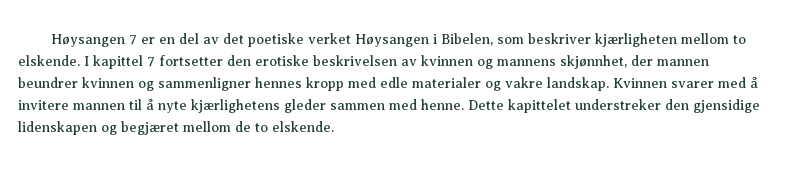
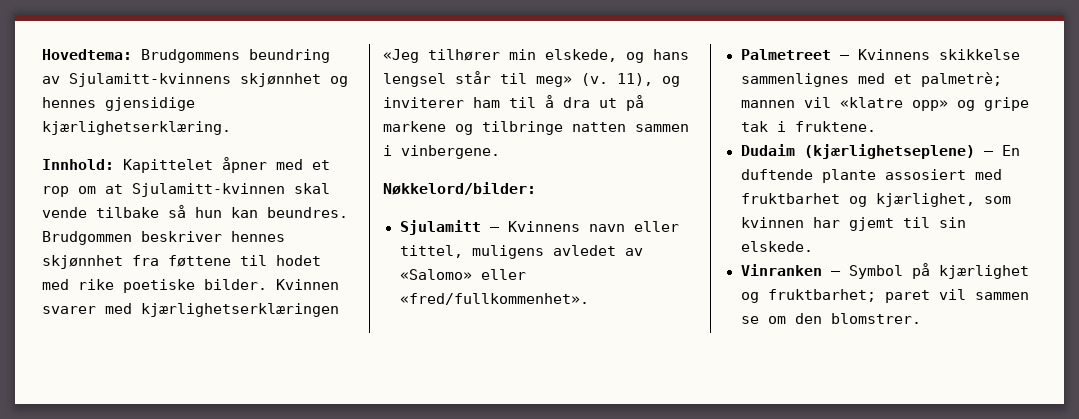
[50,33,746,47] [18,55,709,69] [18,77,758,91] [18,99,760,113] [18,121,334,135] Høysangen 7 er en del av det poetiske verket Høysangen i Bibelen, som beskriver kjærligheten mellom to elskende. I kapittel 7 fortsetter den erotiske beskrivelsen av kvinnen og mannens skjønnhet, der mannen beundrer kvinnen og sammenligner hennes kropp med edle materialer og vakre landskap. Kvinnen svarer med å invitere mannen til å nyte kjærlighetens gleder sammen med henne. Dette kapittelet understreker den gjensidige lidenskapen og begjæret mellom de to elskende. -> [42,49,330,63] [42,73,348,87] [42,97,195,111] [42,121,231,135] [42,157,330,173] [42,183,330,197] [42,205,348,218] [42,231,285,245] [42,255,321,269] [42,279,339,293] [42,303,339,317] [383,49,689,63] [383,71,680,87] [383,95,644,111] [383,121,689,135] [383,145,500,159] [383,182,536,195] [399,220,679,235] [399,245,643,259] [399,269,526,280] [399,293,589,305] [740,49,1020,60] [740,72,1002,87] [740,97,1029,111] [740,121,876,132] [740,144,1020,159] [740,169,1002,183] [740,193,1011,207] [740,217,966,231] [740,241,813,252] [740,263,1029,279] [740,289,1029,303] [740,313,921,324] Hovedtema: Brudgommens beundring av Sjulamitt-kvinnens skjønnhet og hennes gjensidige kjærlighetserklæring. // Innhold: Kapittelet åpner med et rop om at Sjulamitt-kvinnen skal vende tilbake så hun kan beundres. Brudgommen beskriver hennes skjønnhet fra føttene til hodet med rike poetiske bilder. Kvinnen svarer med kjærlighetserklæringen «Jeg tilhører min elskede, og hans lengsel står til meg» (v. 11), og inviterer ham til å dra ut på markene og tilbringe natten sammen i vinbergene. // Nøkkelord/bilder: // Sjulamitt – Kvinnens navn eller tittel, muligens avledet av «Salomo» eller «fred/fullkommenhet». // Palmetreet – Kvinnens skikkelse sammenlignes med et palmetrè; mannen vil «klatre opp» og gripe tak i fruktene. // Dudaim (kjærlighetseplene) – En duftende plante assosiert med fruktbarhet og kjærlighet, som kvinnen har gjemt til sin elskede. // Vinranken – Symbol på kjærlighet og fruktbarhet; paret vil sammen se om den blomstrer.

